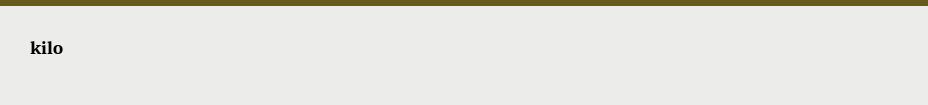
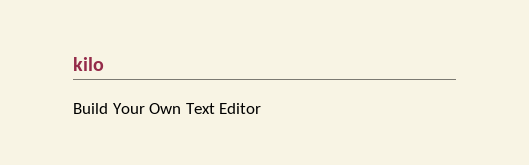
(63, 47) none -> [73,103,262,114] // Build Your Own Text Editor

